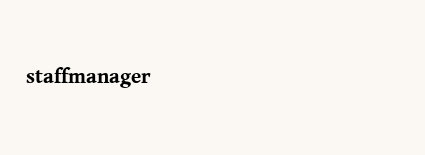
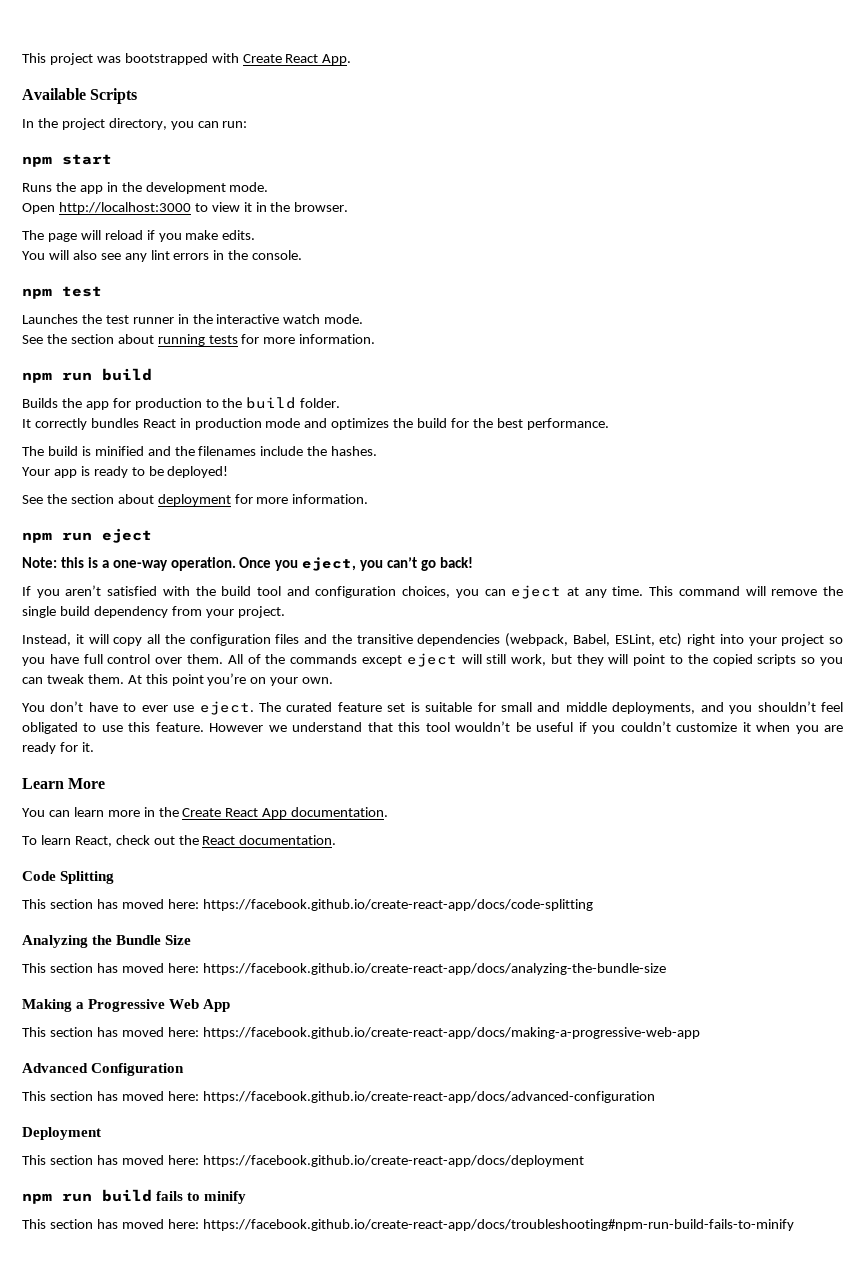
[26,67,151,88] staffmanager -> [22,53,352,65] [22,88,138,104] [22,118,248,130] [22,154,112,167] [22,182,269,194] [22,202,349,214] [22,230,256,242] [22,250,303,262] [22,286,102,299] [22,314,364,324] [22,334,376,346] [22,368,152,383] [22,397,341,410] [22,418,609,430] [22,446,378,456] [22,466,229,478] [22,494,369,506] [22,528,152,543] [22,557,473,571] [22,585,843,599] [22,606,285,618] [22,633,843,647] [22,653,843,667] [22,673,334,686] [22,701,844,715] [22,721,844,734] [22,742,94,754] [22,778,106,789] [22,807,389,819] [22,835,337,847] [22,871,115,884] [22,899,593,911] [22,935,192,948] [22,963,666,975] [22,999,231,1012] [22,1027,700,1039] [22,1063,185,1076] [22,1091,655,1103] [22,1127,101,1140] [22,1155,584,1167] [22,1189,247,1204] [22,1219,794,1231] This project was bootstrapped with Create React App. // Available Scripts // In the project directory, you can run: // npm start // Runs the app in the development mode. // Open http://localhost:3000 to view it in the browser. // The page will reload if you make edits. // You will also see any lint errors in the console. // npm test // Launches the test runner in the interactive watch mode. // See the section about running tests for more information. // npm run build // Builds the app for production to the build folder. // It correctly bundles React in production mode and optimizes the build for the best performance. // The build is minified and the filenames include the hashes. // Your app is ready to be deployed! // See the section about deployment for more information. // npm run eject // Note: this is a one-way operation. Once you eject, you can’t go back! // If you aren’t satisfied with the build tool and configuration choices, you can eject at any time. This command will remove the single build dependency from your project. // Instead, it will copy all the configuration files and the transitive dependencies (webpack, Babel, ESLint, etc) right into your project so you have full control over them. All of the commands except eject will still work, but they will point to the copied scripts so you can tweak them. At this point you’re on your own. // You don’t have to ever use eject. The curated feature set is suitable for small and middle deployments, and you shouldn’t feel obligated to use this feature. However we understand that this tool wouldn’t be useful if you couldn’t customize it when you are ready for it. // Learn More // You can learn more in the Create React App documentation. // To learn React, check out the React documentation. // Code Splitting // This section has moved here: https://facebook.github.io/create-react-app/docs/code-splitting // Analyzing the Bundle Size // This section has moved here: https://facebook.github.io/create-react-app/docs/analyzing-the-bundle-size // Making a Progressive Web App // This section has moved here: https://facebook.github.io/create-react-app/docs/making-a-progressive-web-app // Advanced Configuration // This section has moved here: https://facebook.github.io/create-react-app/docs/advanced-configuration // Deployment // This section has moved here: https://facebook.github.io/create-react-app/docs/deployment // npm run build fails to minify // This section has moved here: https://facebook.github.io/create-react-app/docs/troubleshooting#npm-run-build-fails-to-minify

